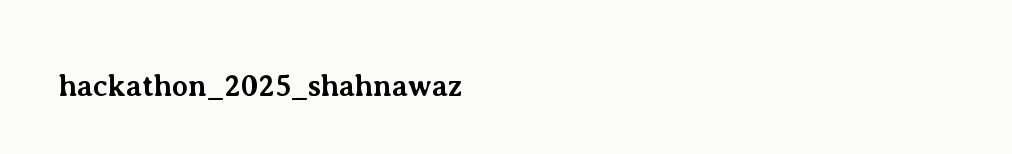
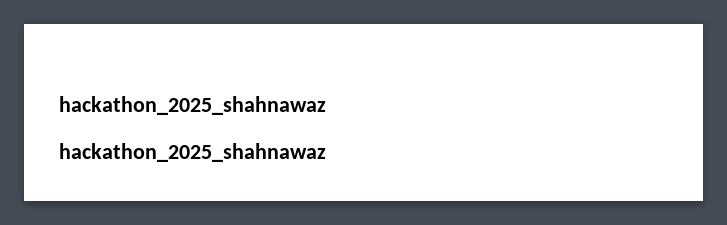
[59,74,462,100] hackathon_2025_shahnawaz -> [59,96,326,115] [59,143,326,162] hackathon_2025_shahnawaz // hackathon_2025_shahnawaz

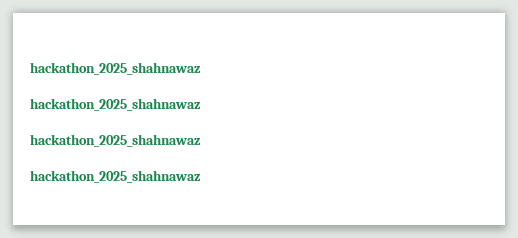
[59,96,326,115] [59,143,326,162] hackathon_2025_shahnawaz // hackathon_2025_shahnawaz -> [30,62,201,75] [30,98,201,111] [30,134,201,147] [30,170,201,183] hackathon_2025_shahnawaz // hackathon_2025_shahnawaz // hackathon_2025_shahnawaz // hackathon_2025_shahnawaz

